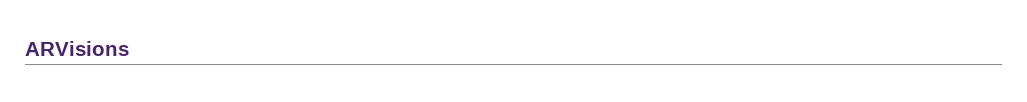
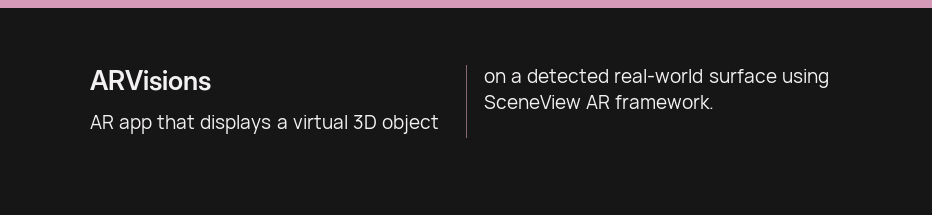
(129, 48) none -> [90,115,439,134] [484,69,829,88] [484,95,715,109] // AR app that displays a virtual 3D object on a detected real-world surface using SceneView AR framework.

